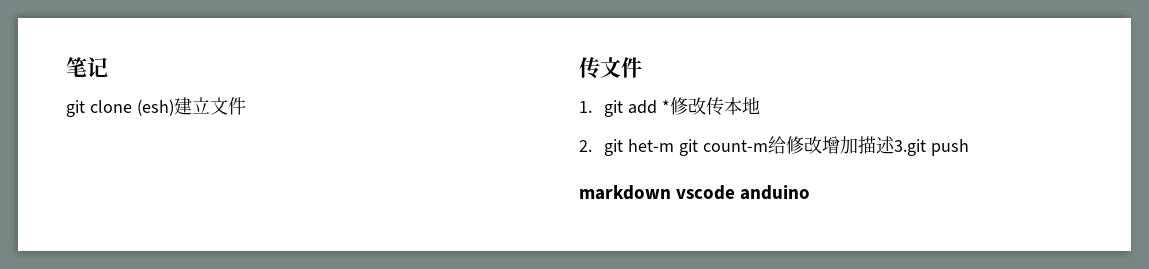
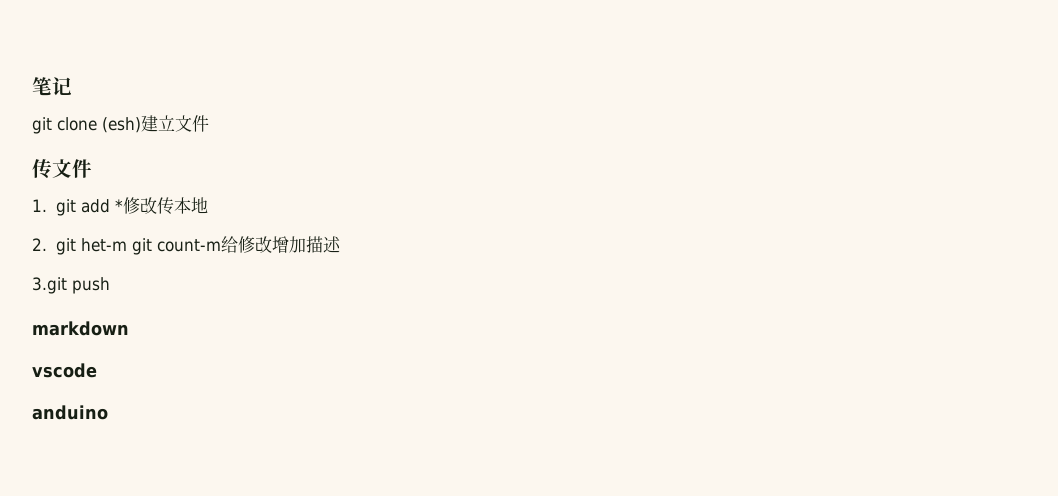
(895, 145) none -> (341, 244) //
(671, 192) none -> (129, 328) //
(736, 192) none -> (97, 370) //

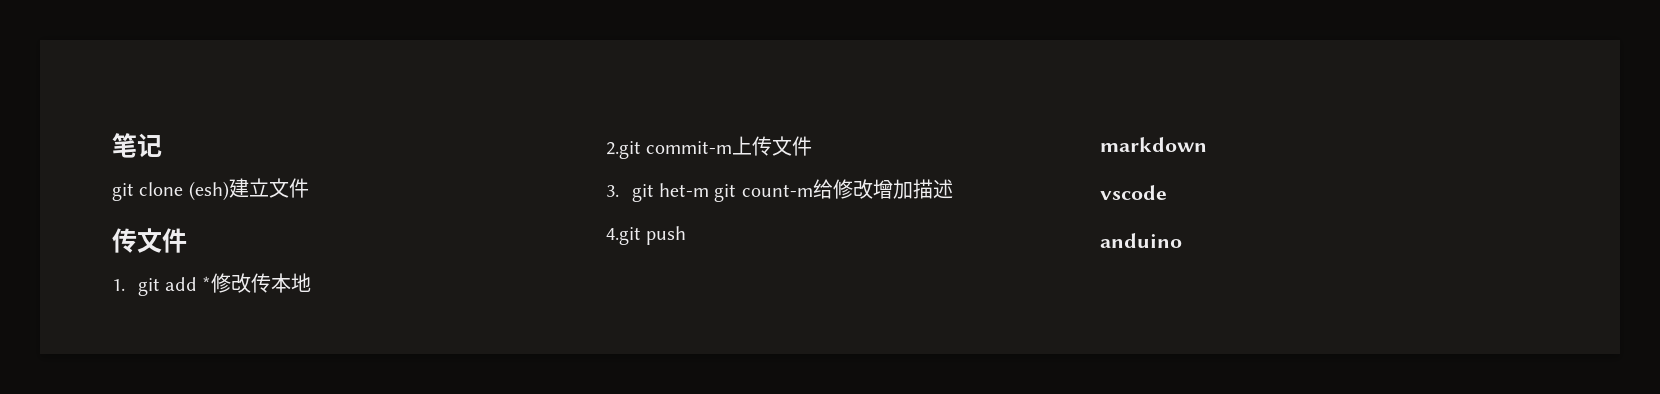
[32,238,47,251] 2. -> [606,136,813,159] [606,185,619,197] 2.git commit-m上传文件 // 3.
[32,277,67,294] 3.git -> [606,227,641,245] 4.git

